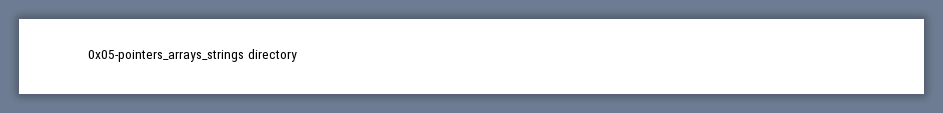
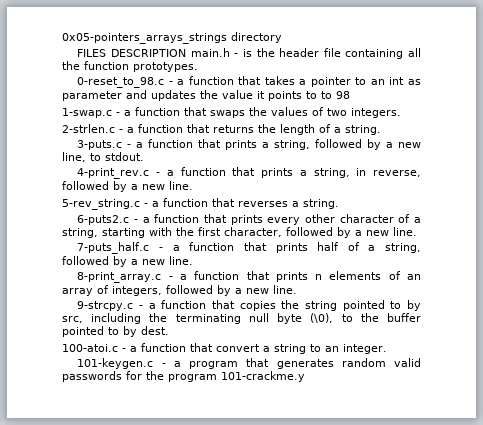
(297, 55) none -> [77,48,421,59] [62,61,198,72] [77,76,421,88] [62,90,350,101] [62,107,401,118] [62,124,381,135] [77,139,421,150] [62,152,144,162] [77,167,422,179] [62,181,193,192] [62,198,339,210] [77,214,421,225] [62,227,417,238] [77,242,421,254] [62,256,193,267] [77,271,421,283] [62,285,297,296] [77,300,422,311] [62,313,422,324] [62,326,169,337] [62,343,387,354] [77,358,422,369] [62,371,305,382] // FILES DESCRIPTION main.h - is the header file containing all the function prototypes. // 0-reset_to_98.c - a function that takes a pointer to an int as parameter and updates the value it points to to 98 // 1-swap.c - a function that swaps the values of two integers. // 2-strlen.c - a function that returns the length of a string. // 3-puts.c - a function that prints a string, followed by a new line, to stdout. // 4-print_rev.c - a function that prints a string, in reverse, followed by a new line. // 5-rev_string.c - a function that reverses a string. // 6-puts2.c - a function that prints every other character of a string, starting with the first character, followed by a new line. // 7-puts_half.c - a function that prints half of a string, followed by a new line. // 8-print_array.c - a function that prints n elements of an array of integers, followed by a new line. // 9-strcpy.c - a function that copies the string pointed to by src, including the terminating null byte (\0), to the buffer pointed to by dest. // 100-atoi.c - a function that convert a string to an integer. // 101-keygen.c - a program that generates random valid passwords for the program 101-crackme.y

